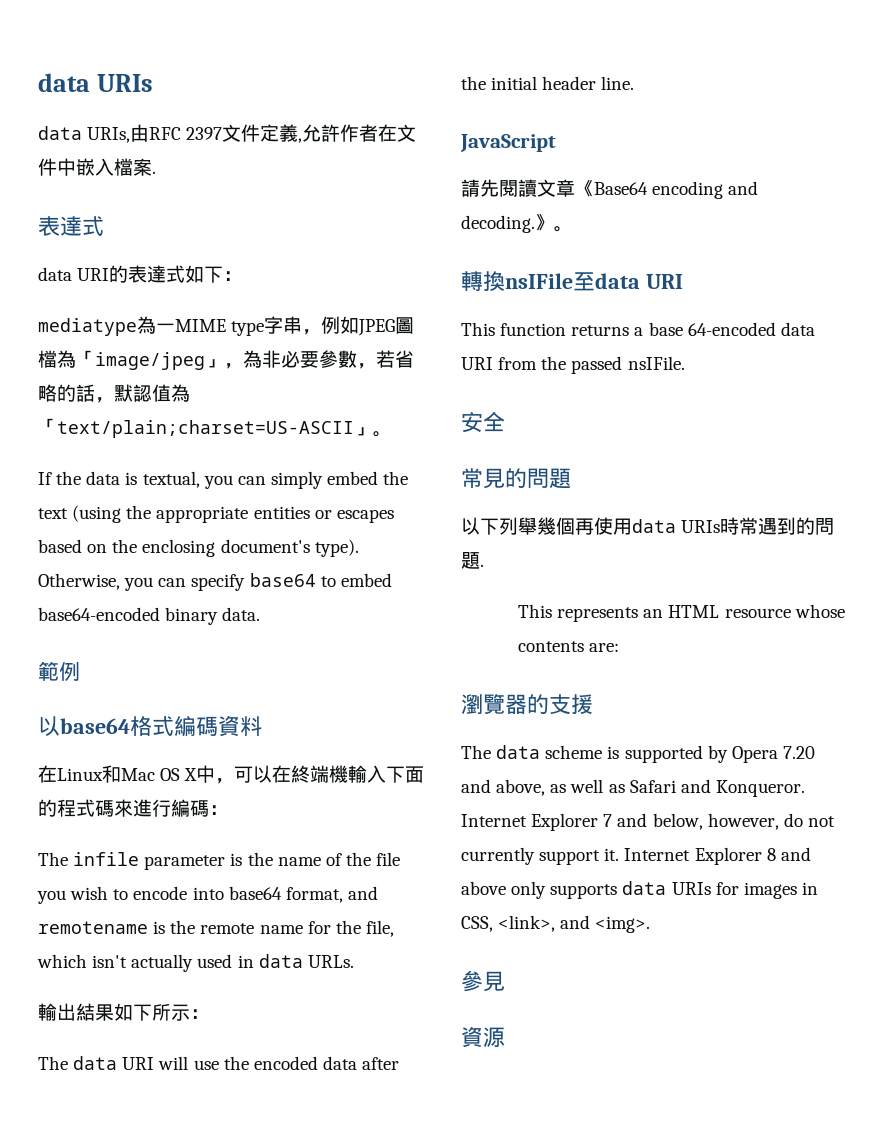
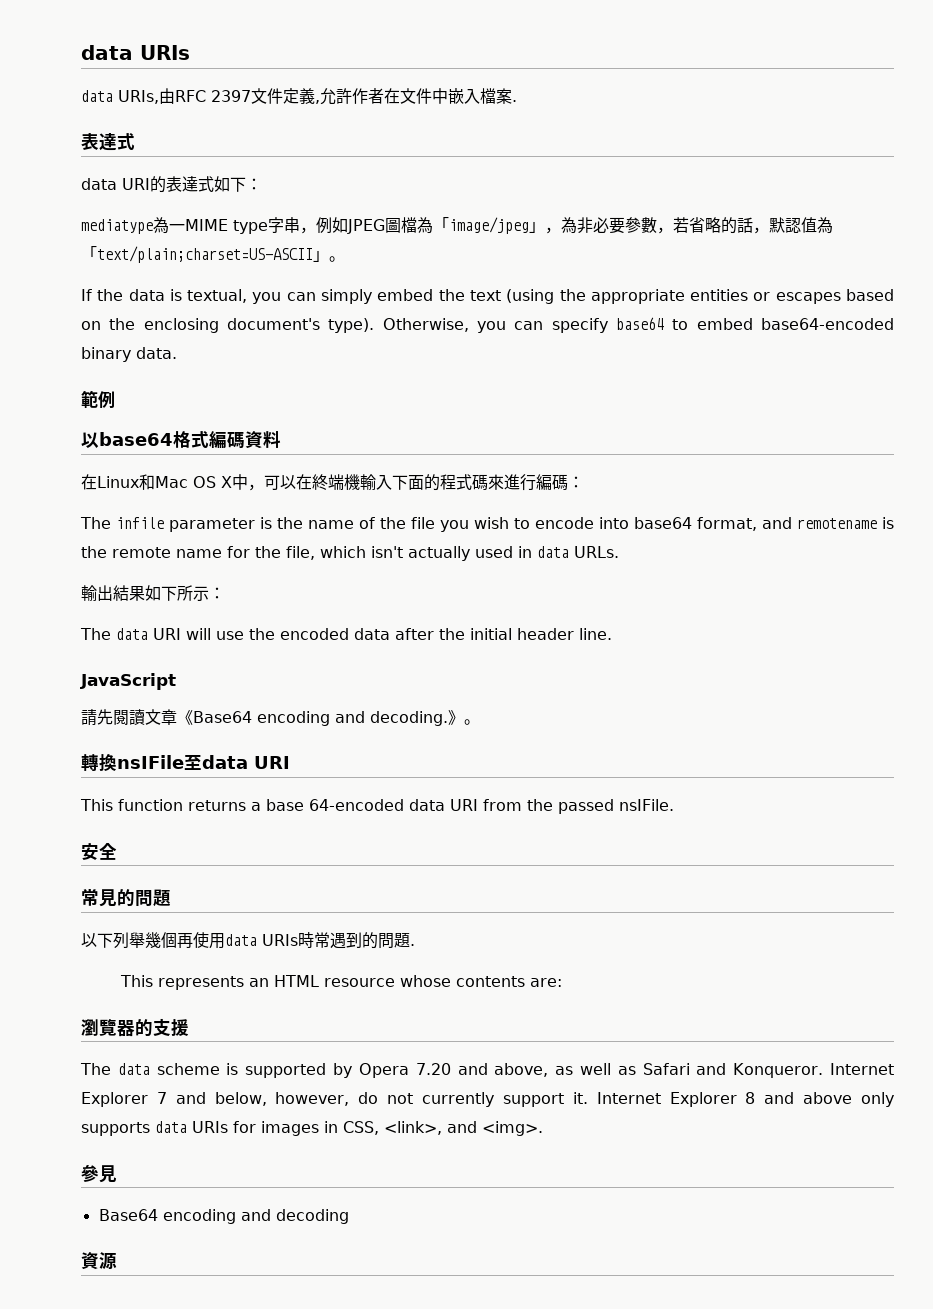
(505, 981) none -> [98,1209,349,1224] // Base64 encoding and decoding

